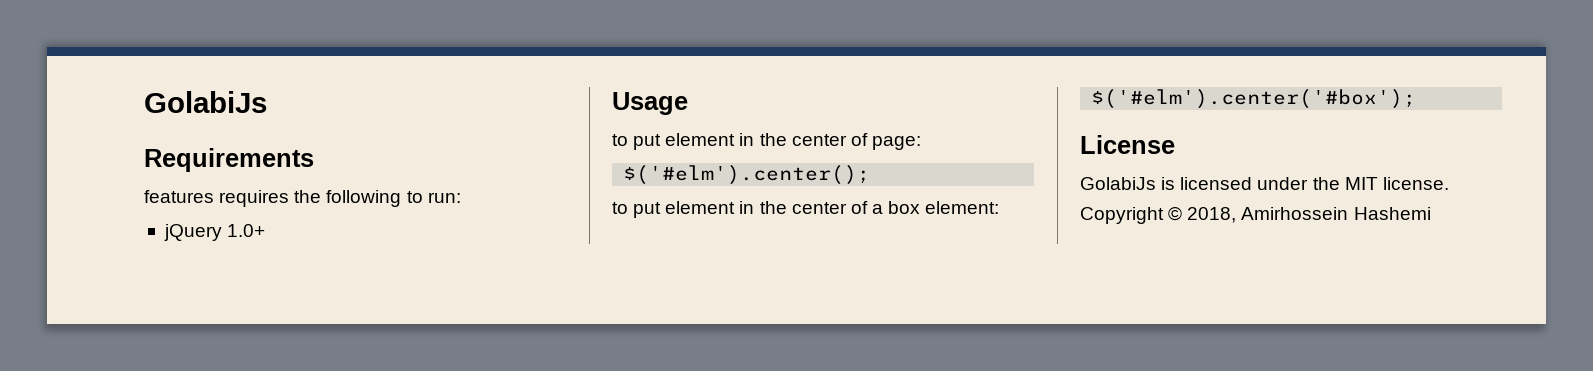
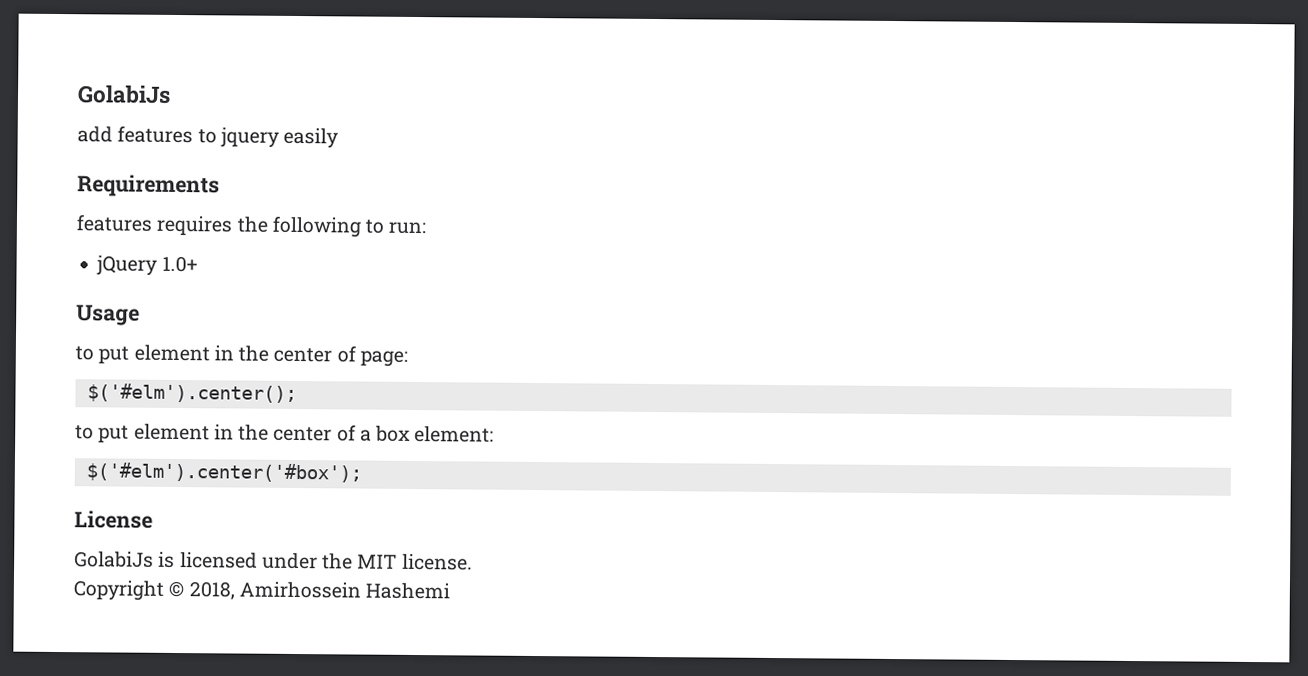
[144,91,267,113] GolabiJs -> [77,84,171,104] [77,125,340,149] GolabiJs // add features to jquery easily

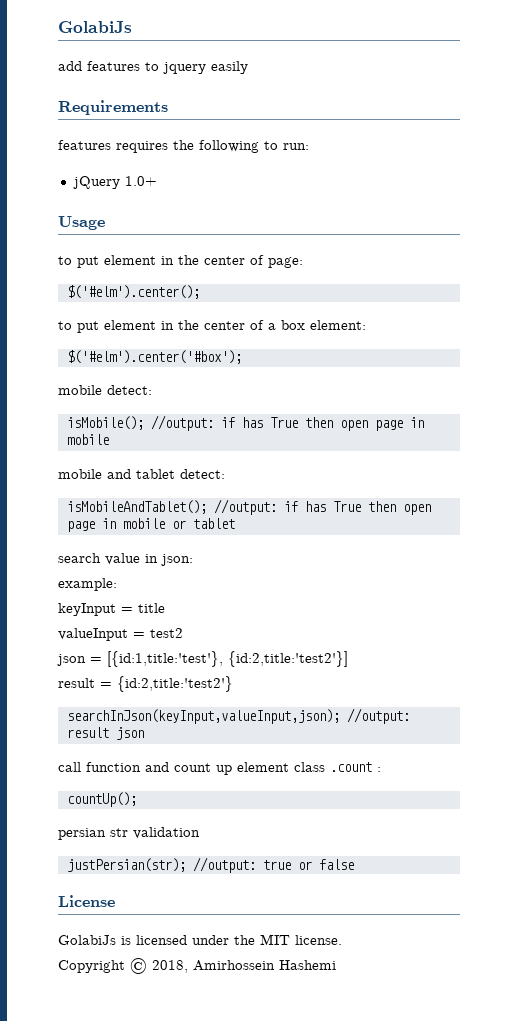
(362, 472) none -> [58,385,152,395] [66,415,424,431] [66,434,109,445] [58,469,225,479] [66,499,431,515] [66,518,235,532] [58,553,193,566] [58,578,117,591] [58,603,165,616] [58,628,183,641] [57,651,348,667] [58,676,233,692] [66,708,410,724] [66,727,144,740] [58,762,381,775] [66,792,137,807] [58,827,200,840] [66,857,354,873] // mobile detect: // isMobile(); //output: if has True then open page in mobile // mobile and tablet detect: // isMobileAndTablet(); //output: if has True then open page in mobile or tablet // search value in json: // example: // keyInput = title // valueInput = test2 // json = [{id:1,title:'test'}, {id:2,title:'test2'}] // result = {id:2,title:'test2'} // searchInJson(keyInput,valueInput,json); //output: result json // call function and count up element class .count : // countUp(); // persian str validation // justPersian(str); //output: true or false

